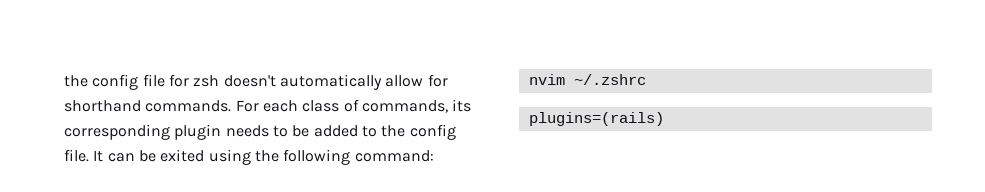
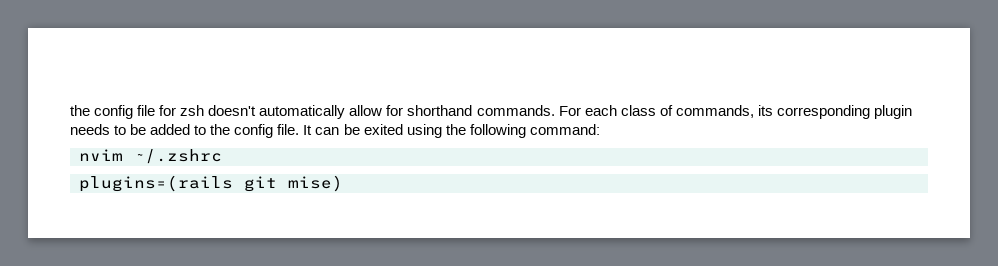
[528,112,664,126] plugins=(rails) -> [79,175,343,192] plugins=(rails git mise)

